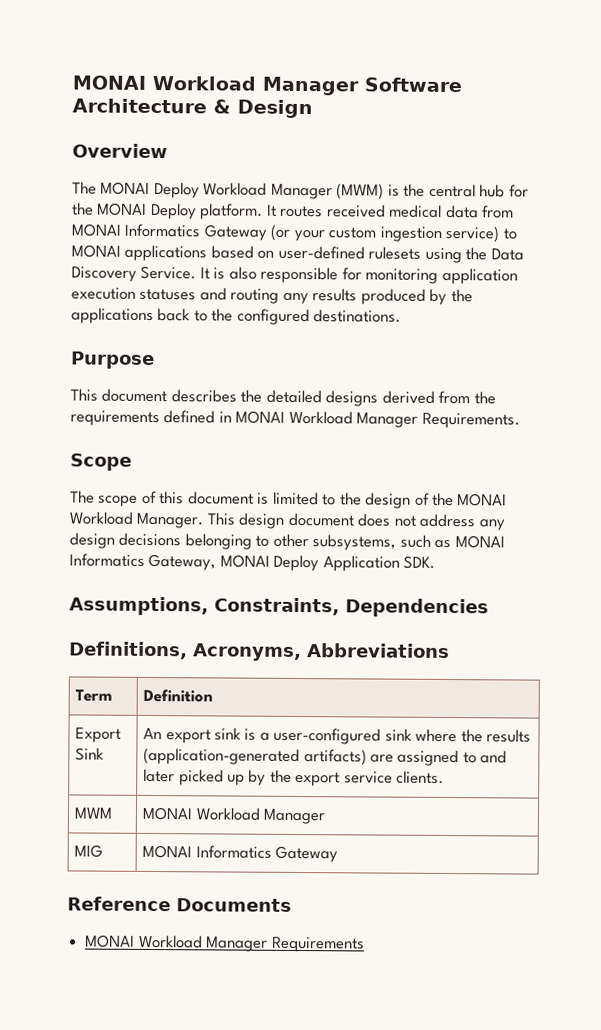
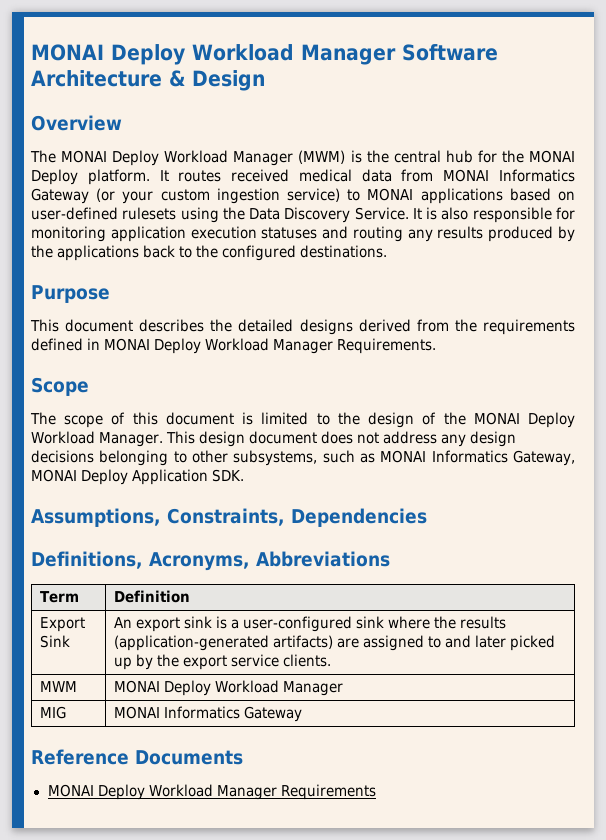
[72,75,146,90] MONAI -> [31,44,185,65] MONAI Deploy
(286, 417) none -> [154,338,202,354] Deploy
(508, 500) none -> [528,412,575,428] Deploy
(194, 813) none -> [163,680,211,696] Deploy
(136, 941) none -> [97,784,145,800] Deploy

